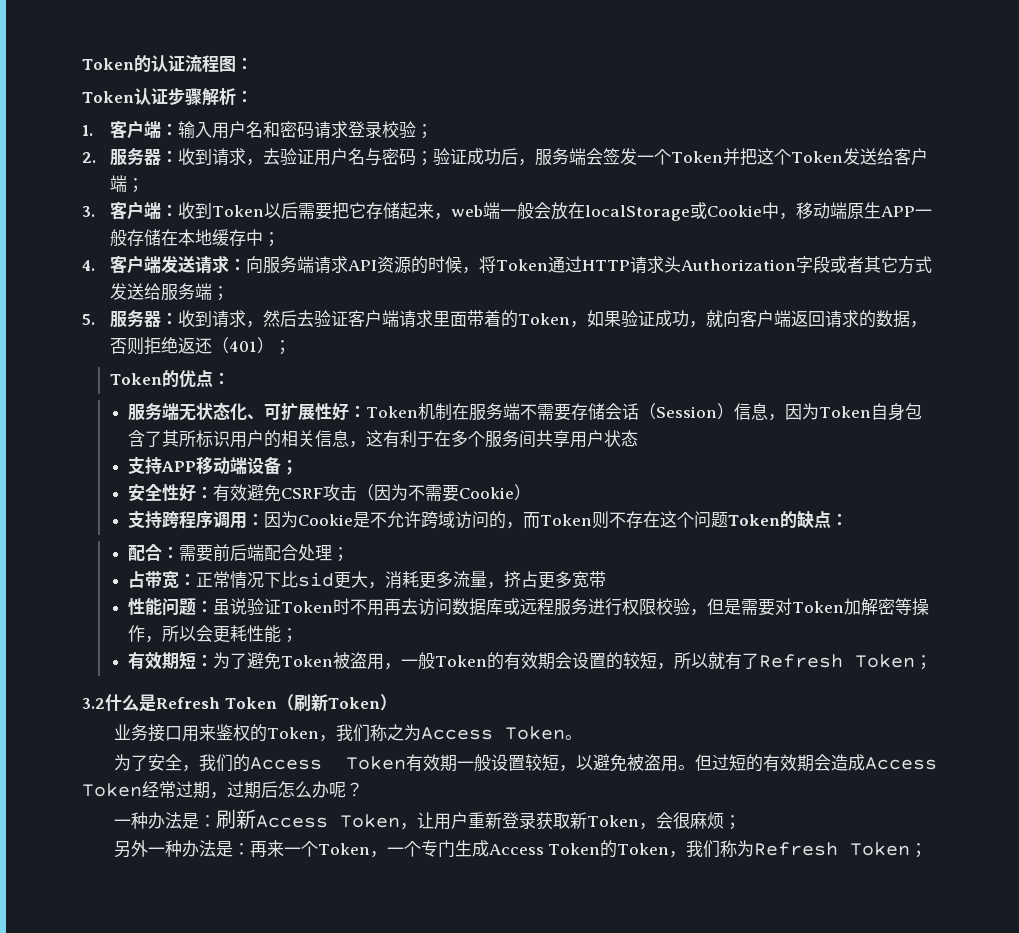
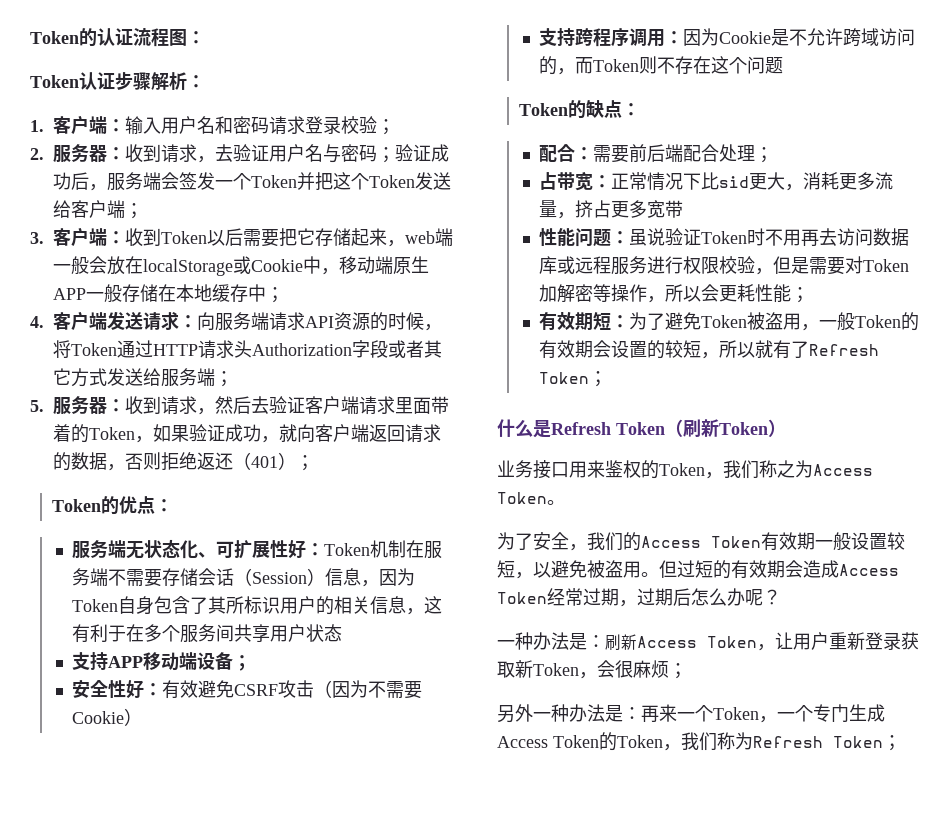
(729, 520) none -> (784, 65) //
[82,698,105,709] 3.2 -> (608, 379) none

